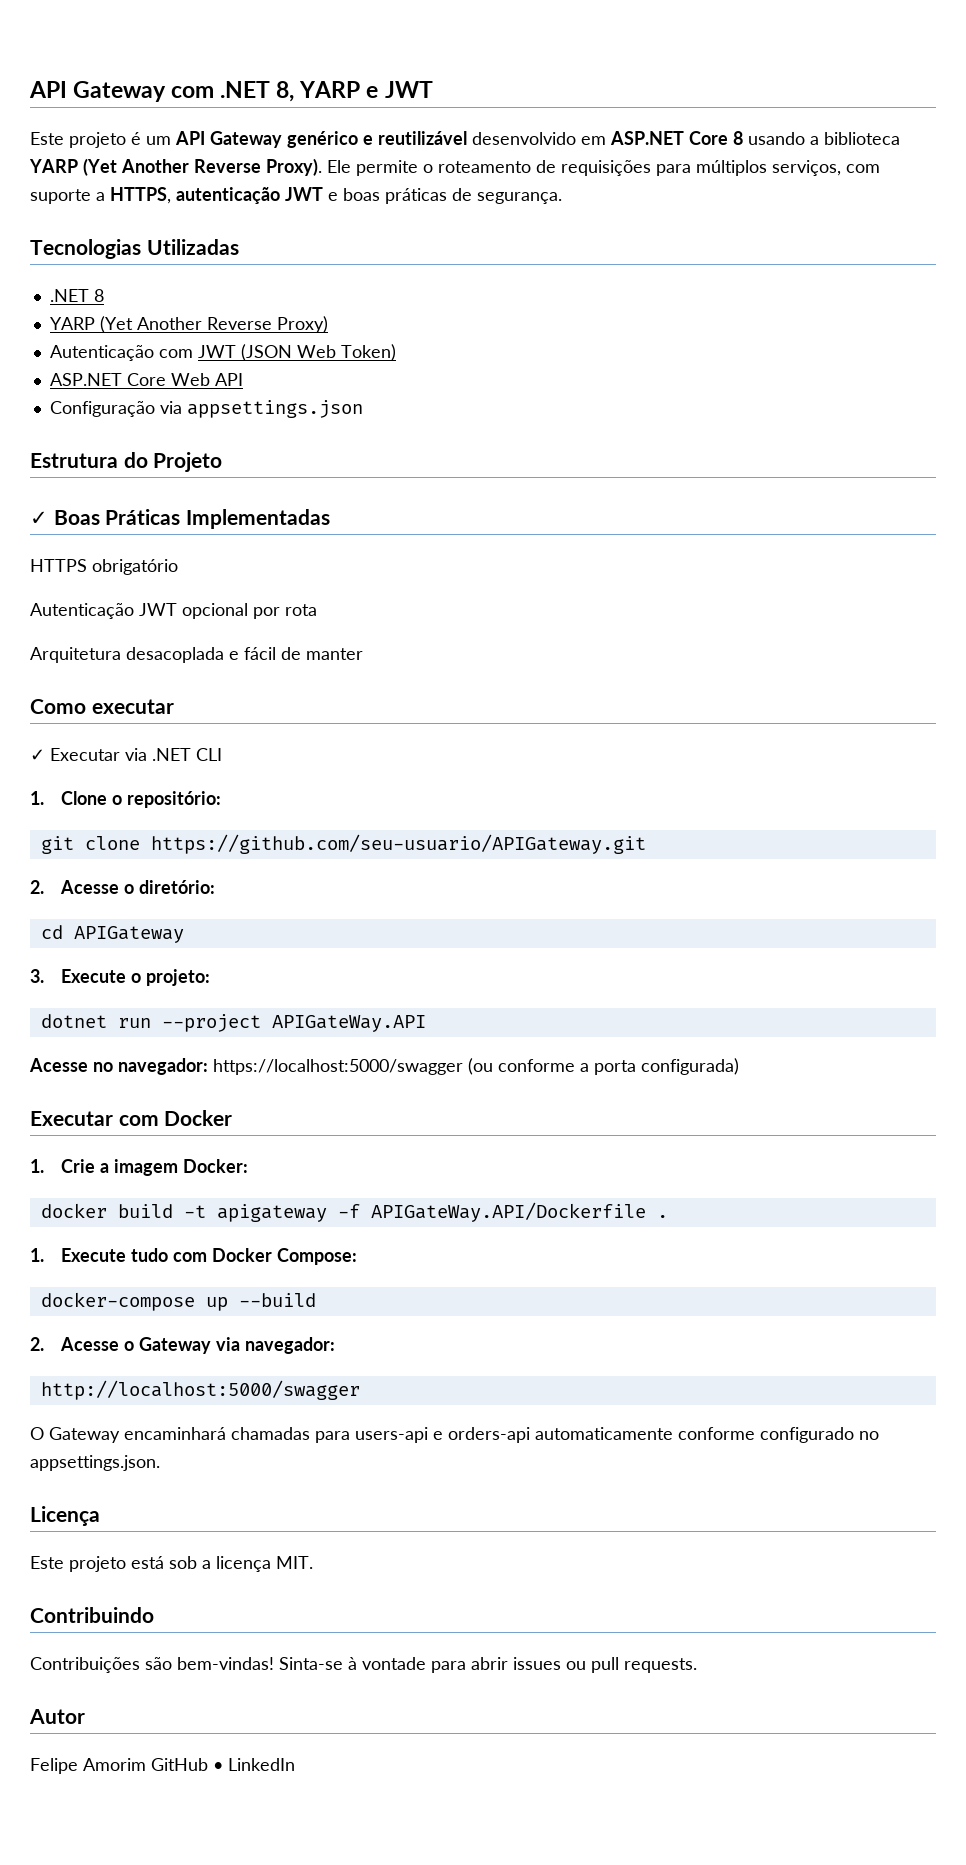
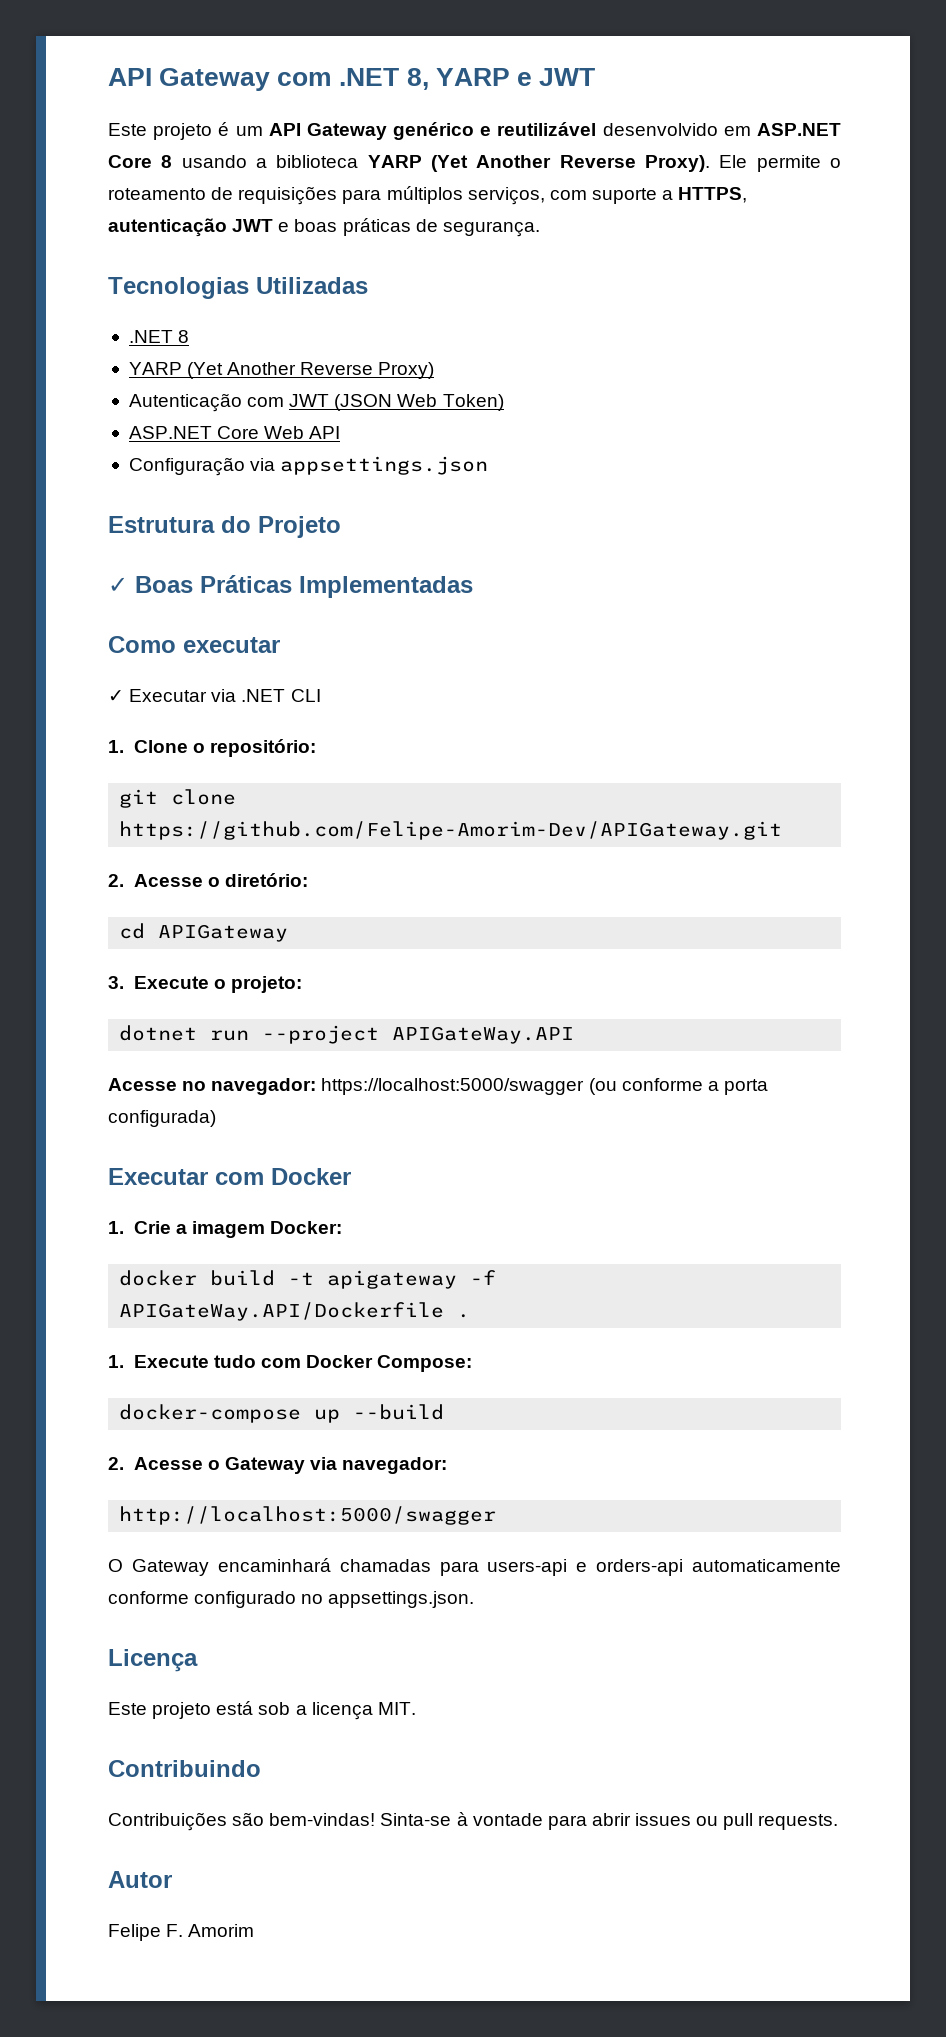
[30,559,178,575] [30,603,317,619] [30,647,363,663] // HTTPS obrigatório // Autenticação JWT opcional por rota // Arquitetura desacoplada e fácil de manter -> (473, 587) none
[150,834,646,854] https://github.com/seu-usuario/APIGateway.git -> [119,821,783,840] https://github.com/Felipe-Amorim-Dev/APIGateway.git
[83,1758,295,1771] Amorim GitHub • LinkedIn -> [166,1924,255,1937] F. Amorim

